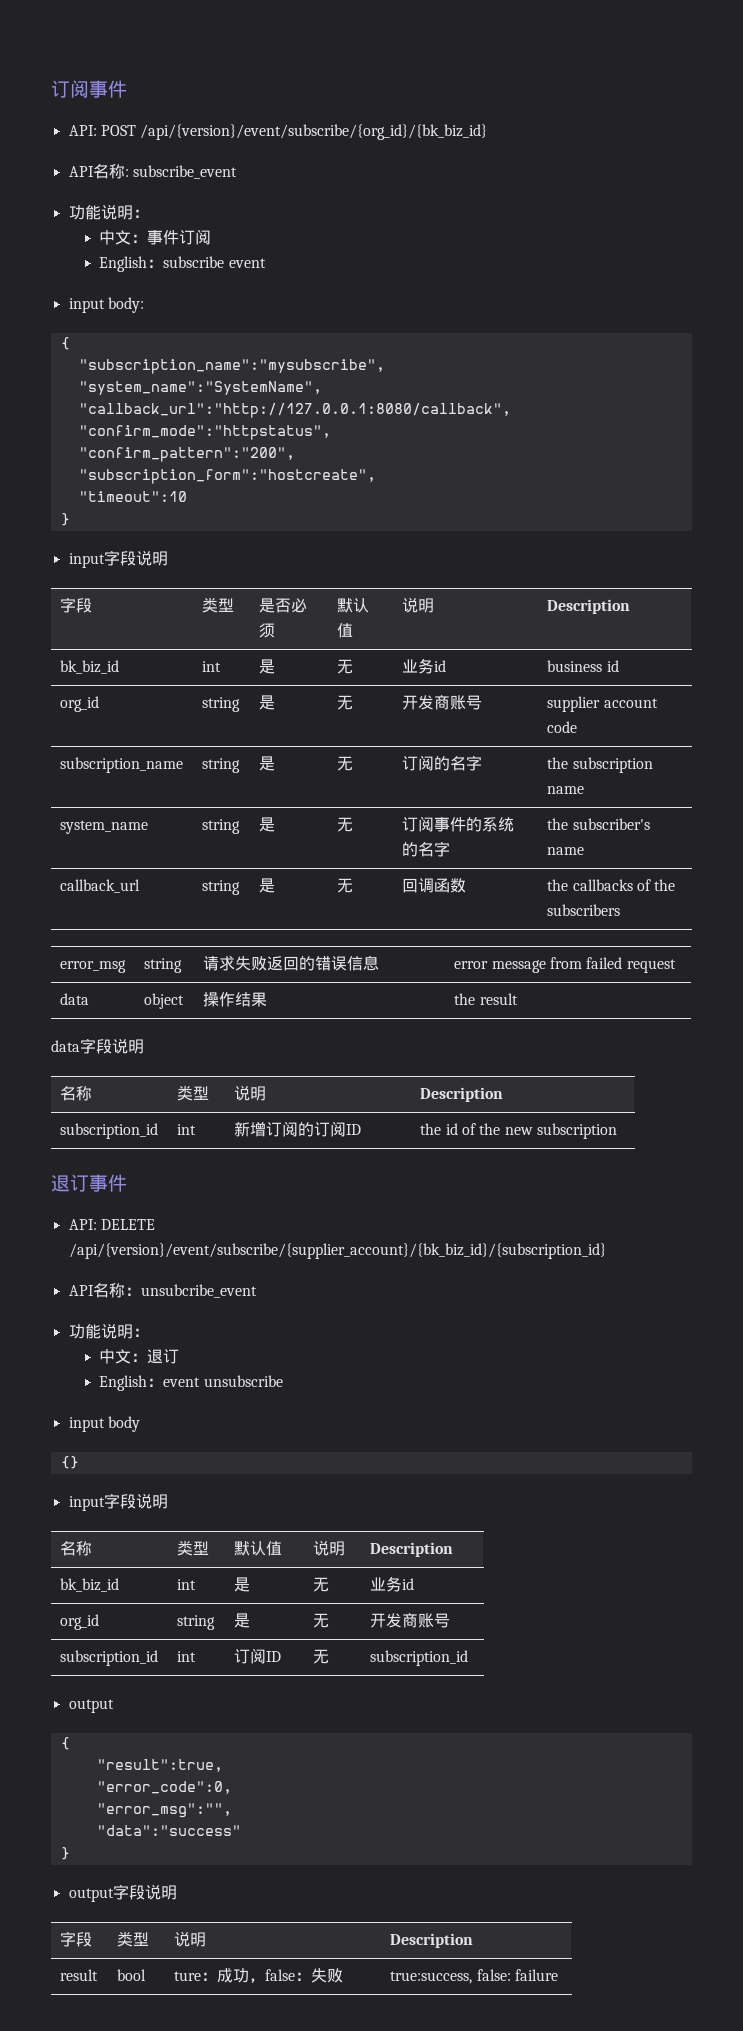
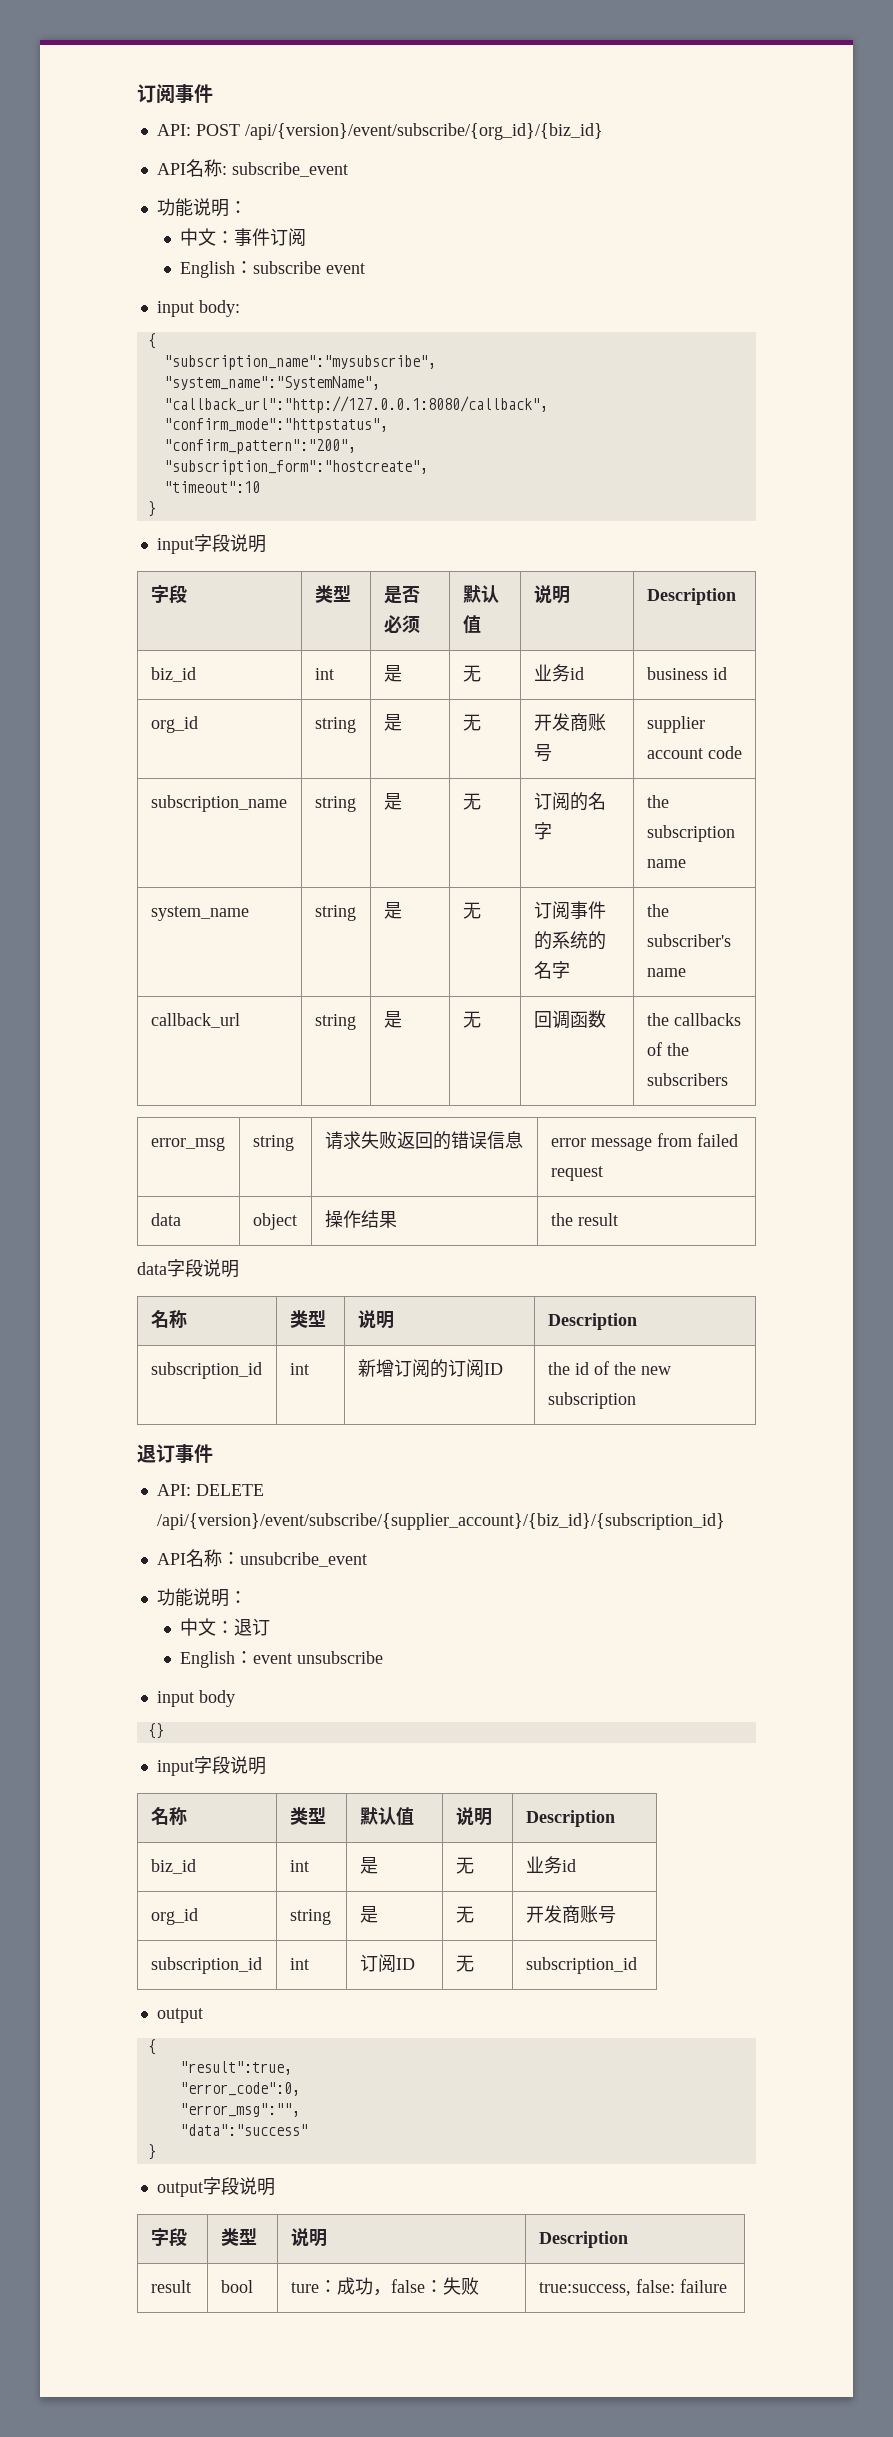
[140,124,488,140] /api/{version}/event/subscribe/{org_id}/{bk_biz_id} -> [244,123,603,140] /api/{version}/event/subscribe/{org_id}/{biz_id}
[60,660,120,674] bk_biz_id -> [150,667,196,682] biz_id
[68,1243,606,1259] /api/{version}/event/subscribe/{supplier_account}/{bk_biz_id}/{subscription_id} -> [156,1513,725,1530] /api/{version}/event/subscribe/{supplier_account}/{biz_id}/{subscription_id}
[60,1578,120,1592] bk_biz_id -> [150,1859,196,1874] biz_id

